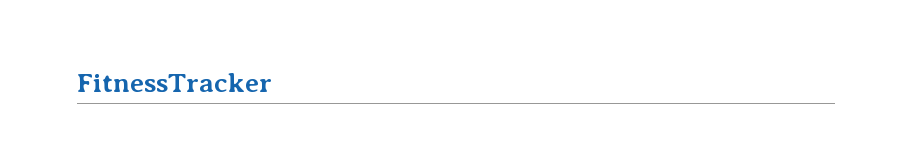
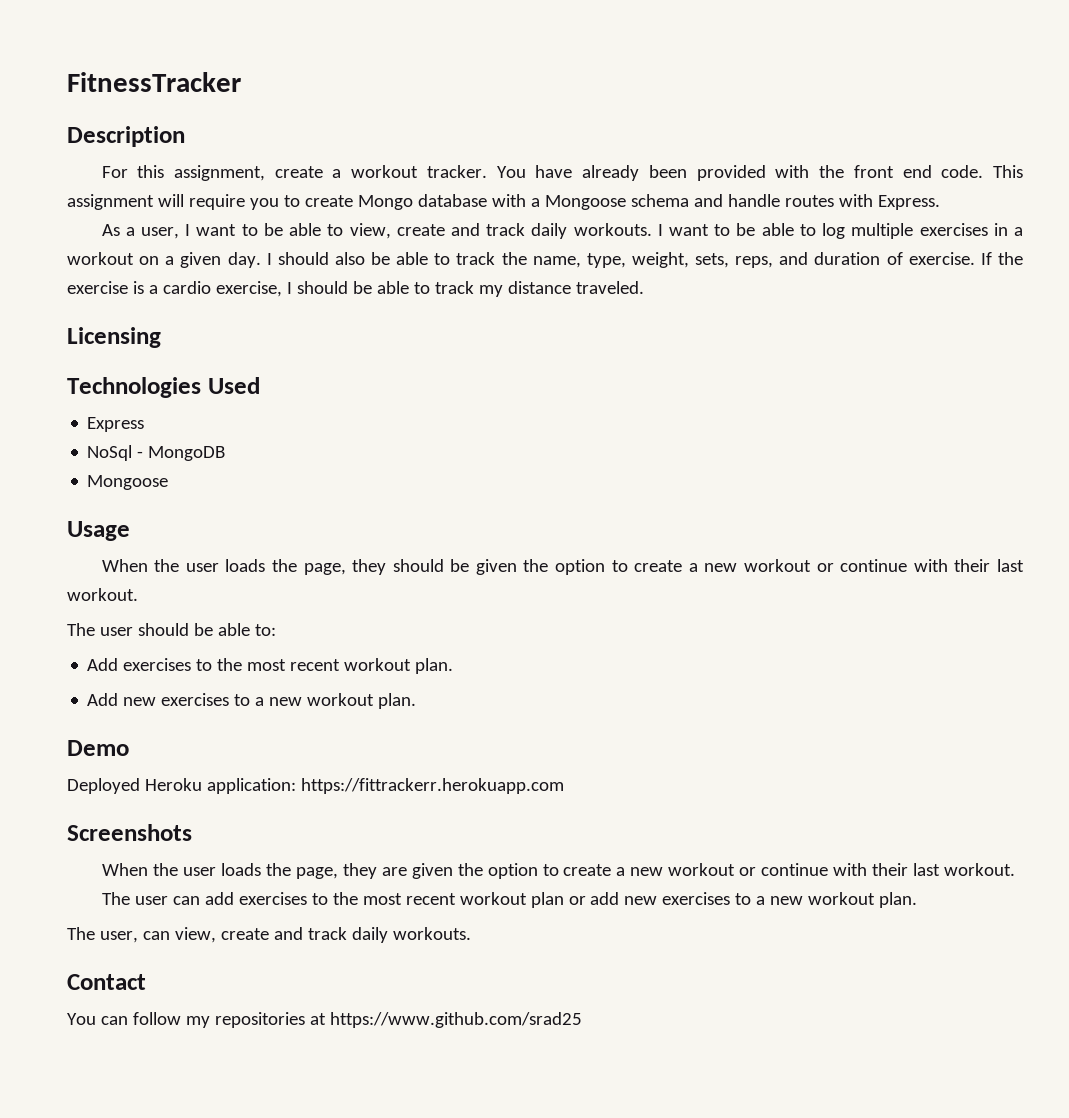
(272, 82) none -> [67,126,185,147] [101,165,1023,181] [67,194,940,210] [101,223,1023,239] [67,252,1024,268] [67,281,644,297] [67,327,161,348] [67,377,260,398] [87,417,145,432] [87,445,226,461] [87,475,169,490] [67,521,130,541] [101,559,1025,575] [67,588,138,601] [67,623,276,636] [87,658,454,674] [87,693,417,709] [67,740,129,756] [67,778,564,794] [67,824,192,841] [101,863,1016,879] [101,892,918,908] [67,927,471,943] [67,974,146,990] [67,1012,582,1028] // Description // For this assignment, create a workout tracker. You have already been provided with the front end code. This assignment will require you to create Mongo database with a Mongoose schema and handle routes with Express. // As a user, I want to be able to view, create and track daily workouts. I want to be able to log multiple exercises in a workout on a given day. I should also be able to track the name, type, weight, sets, reps, and duration of exercise. If the exercise is a cardio exercise, I should be able to track my distance traveled. // Licensing // Technologies Used // Express // NoSql - MongoDB // Mongoose // Usage // When the user loads the page, they should be given the option to create a new workout or continue with their last workout. // The user should be able to: // Add exercises to the most recent workout plan. // Add new exercises to a new workout plan. // Demo // Deployed Heroku application: https://fittrackerr.herokuapp.com // Screenshots // When the user loads the page, they are given the option to create a new workout or continue with their last workout. // The user can add exercises to the most recent workout plan or add new exercises to a new workout plan. // The user, can view, create and track daily workouts. // Contact // You can follow my repositories at https://www.github.com/srad25

